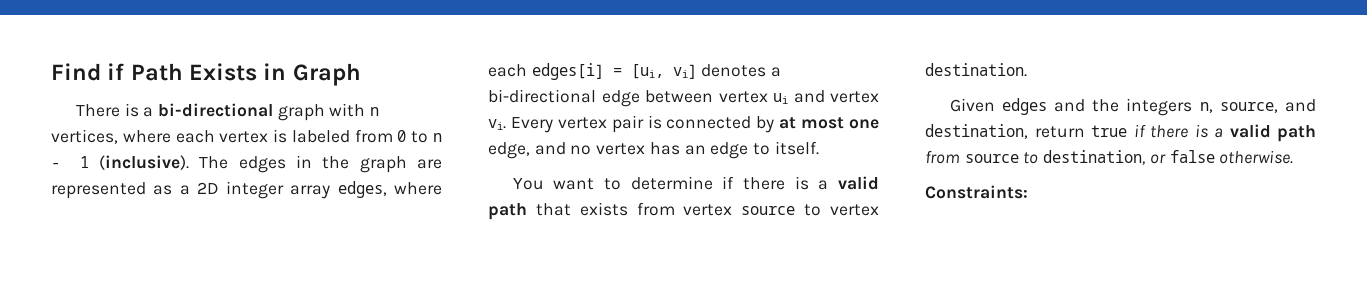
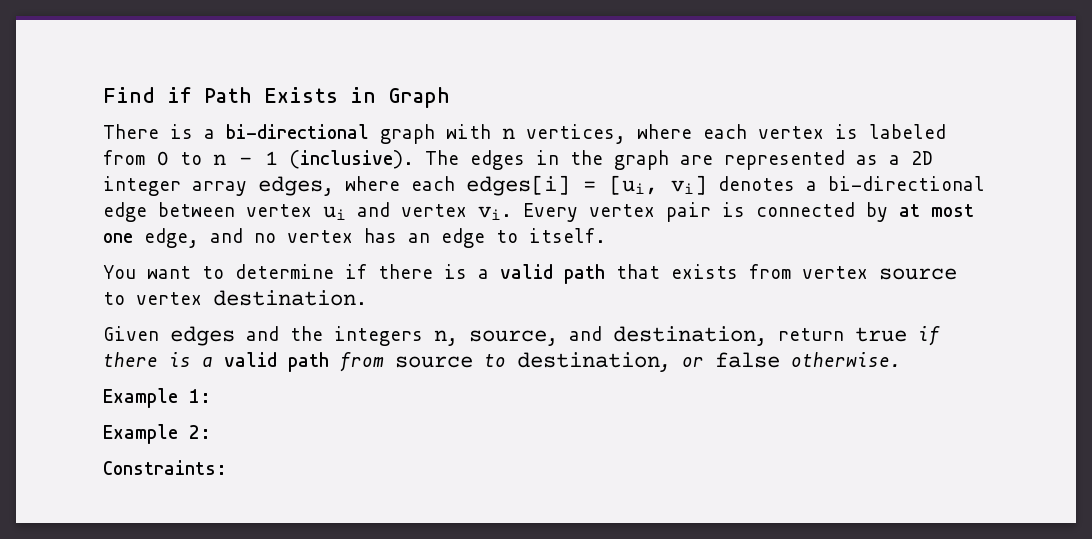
(1294, 157) none -> [103,388,211,408] [103,424,211,444] // Example 1: // Example 2:

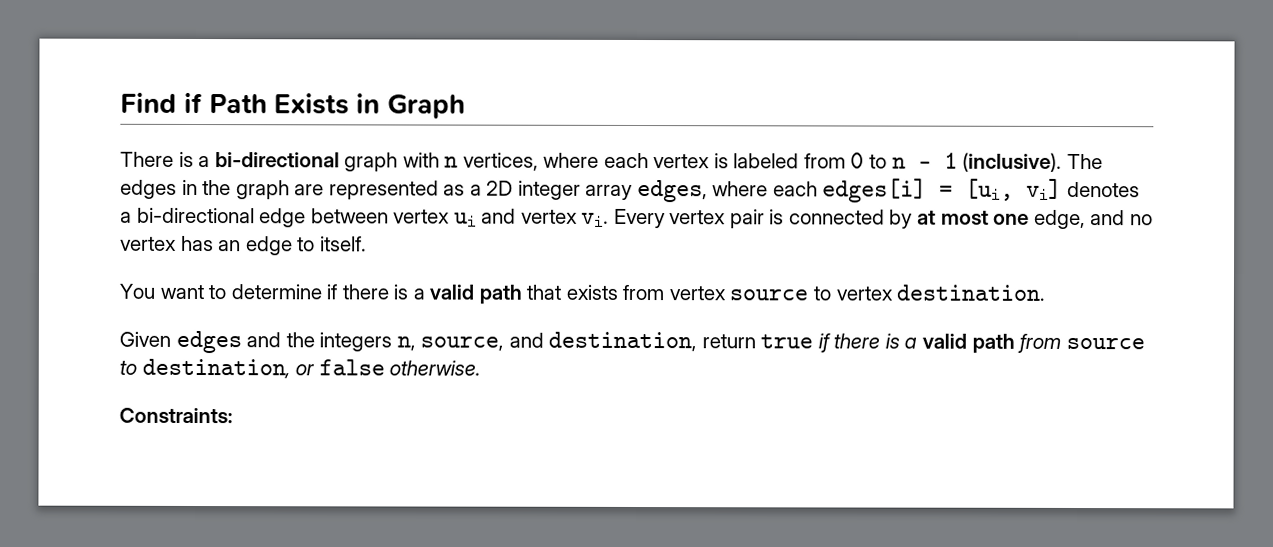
[103,388,211,408] [103,424,211,444] // Example 1: // Example 2: -> (482, 368) none

